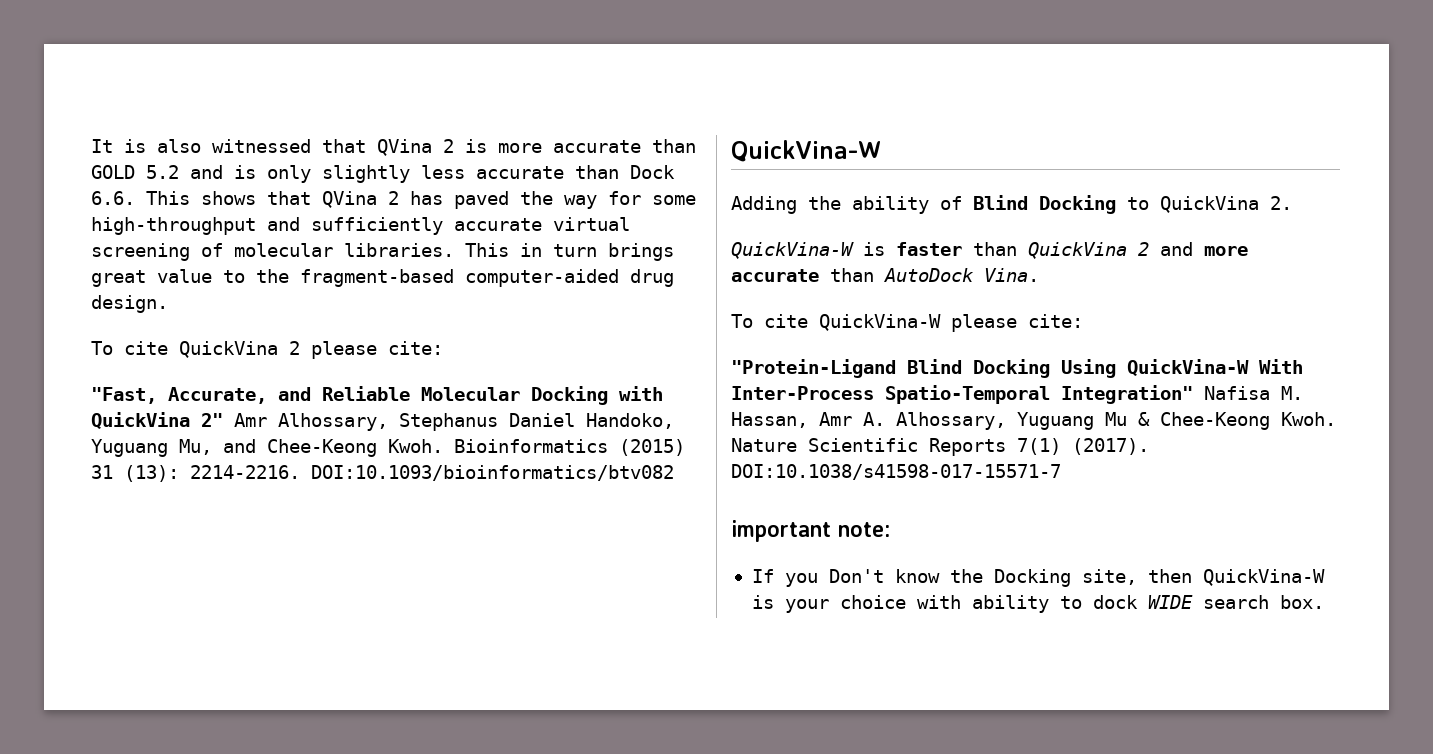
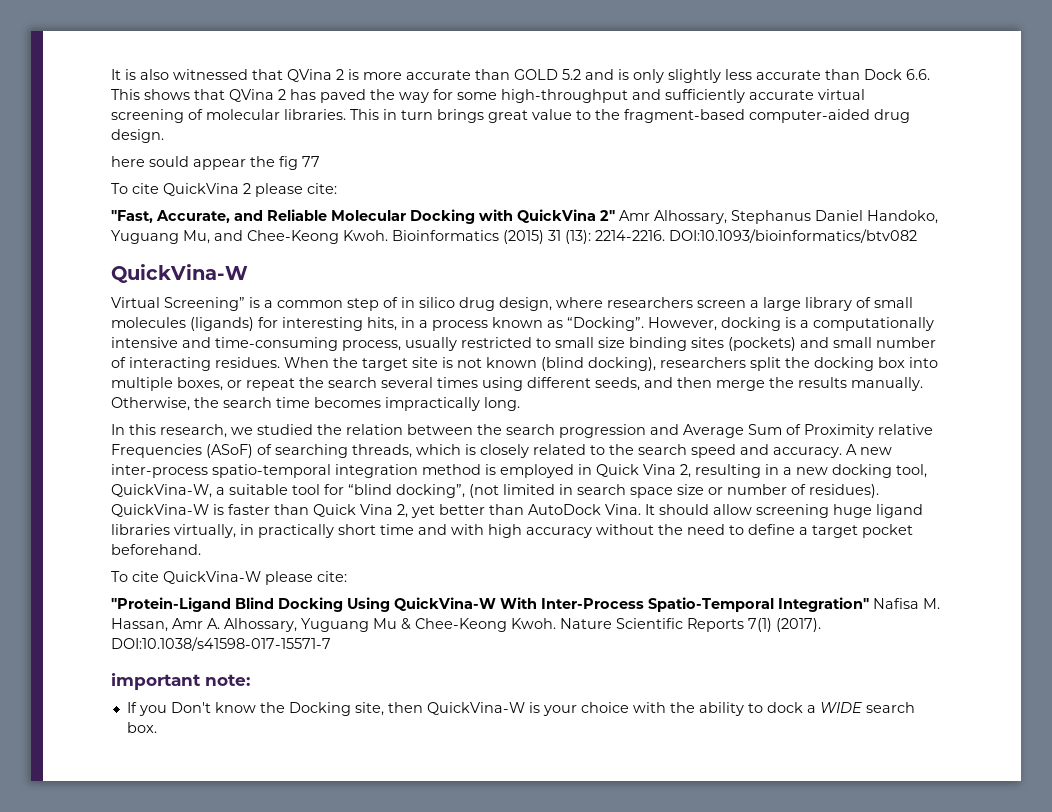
(168, 304) none -> [111,156,320,170] // here sould appear the fig 77
[731,195,1292,214] [731,242,1248,259] [731,268,1039,282] Adding the ability of Blind Docking to QuickVina 2. // QuickVina-W is faster than QuickVina 2 and more accurate than AutoDock Vina. -> [111,297,913,311] [111,317,934,331] [111,337,936,351] [111,357,938,371] [111,377,923,391] [111,397,520,411] [111,424,933,438] [111,444,892,458] [111,464,927,478] [111,484,879,498] [111,504,923,518] [111,524,913,538] [111,544,201,555] Virtual Screening” is a common step of in silico drug design, where researchers screen a large library of small molecules (ligands) for interesting hits, in a process known as “Docking”. However, docking is a computationally intensive and time-consuming process, usually restricted to small size binding sites (pockets) and small number of interacting residues. When the target site is not known (blind docking), researchers split the docking box into multiple boxes, or repeat the search several times using different seeds, and then merge the results manually. Otherwise, the search time becomes impractically long. // In this research, we studied the relation between the search progression and Average Sum of Proximity relative Frequencies (ASoF) of searching threads, which is closely related to the search speed and accuracy. A new inter-process spatio-temporal integration method is employed in Quick Vina 2, resulting in a new docking tool, QuickVina-W, a suitable tool for “blind docking”, (not limited in search space size or number of residues). QuickVina-W is faster than Quick Vina 2, yet better than AutoDock Vina. It should allow screening huge ligand libraries virtually, in practically short time and with high accuracy without the need to define a target pocket beforehand.
(961, 602) none -> [669,702,695,713] the
(1138, 602) none -> [806,705,816,713] a

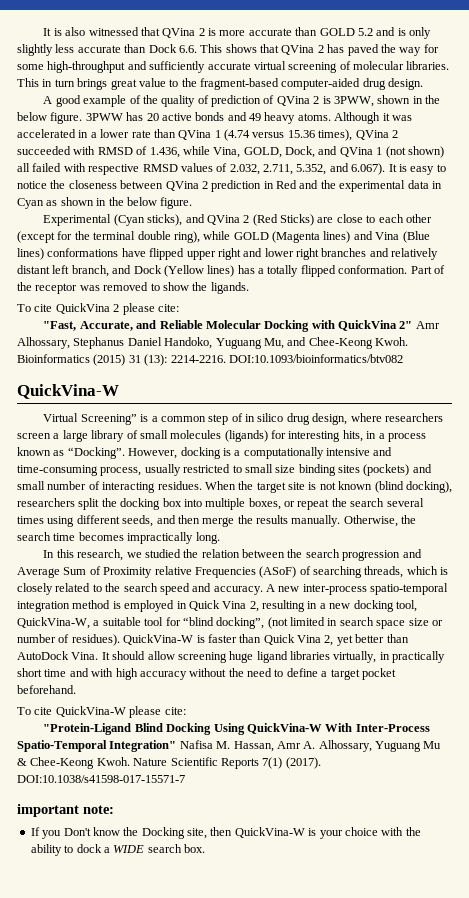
[111,156,320,170] here sould appear the fig 77 -> [43,95,441,107] [17,112,412,124] [17,129,398,141] [17,146,444,158] [17,163,446,175] [17,180,442,192] [17,197,193,209] [43,214,432,226] [17,231,430,243] [17,248,439,260] [17,265,445,277] [17,282,249,294] A good example of the quality of prediction of QVina 2 is 3PWW, shown in the below figure. 3PWW has 20 active bonds and 49 heavy atoms. Although it was accelerated in a lower rate than QVina 1 (4.74 versus 15.36 times), QVina 2 succeeded with RMSD of 1.436, while Vina, GOLD, Dock, and QVina 1 (not shown) all failed with respective RMSD values of 2.032, 2.711, 5.352, and 6.067). It is easy to notice the closeness between QVina 2 prediction in Red and the experimental data in Cyan as shown in the below figure. // Experimental (Cyan sticks), and QVina 2 (Red Sticks) are close to each other (except for the terminal double ring), while GOLD (Magenta lines) and Vina (Blue lines) conformations have flipped upper right and lower right branches and relatively distant left branch, and Dock (Yellow lines) has a totally flipped conformation. Part of the receptor was removed to show the ligands.

